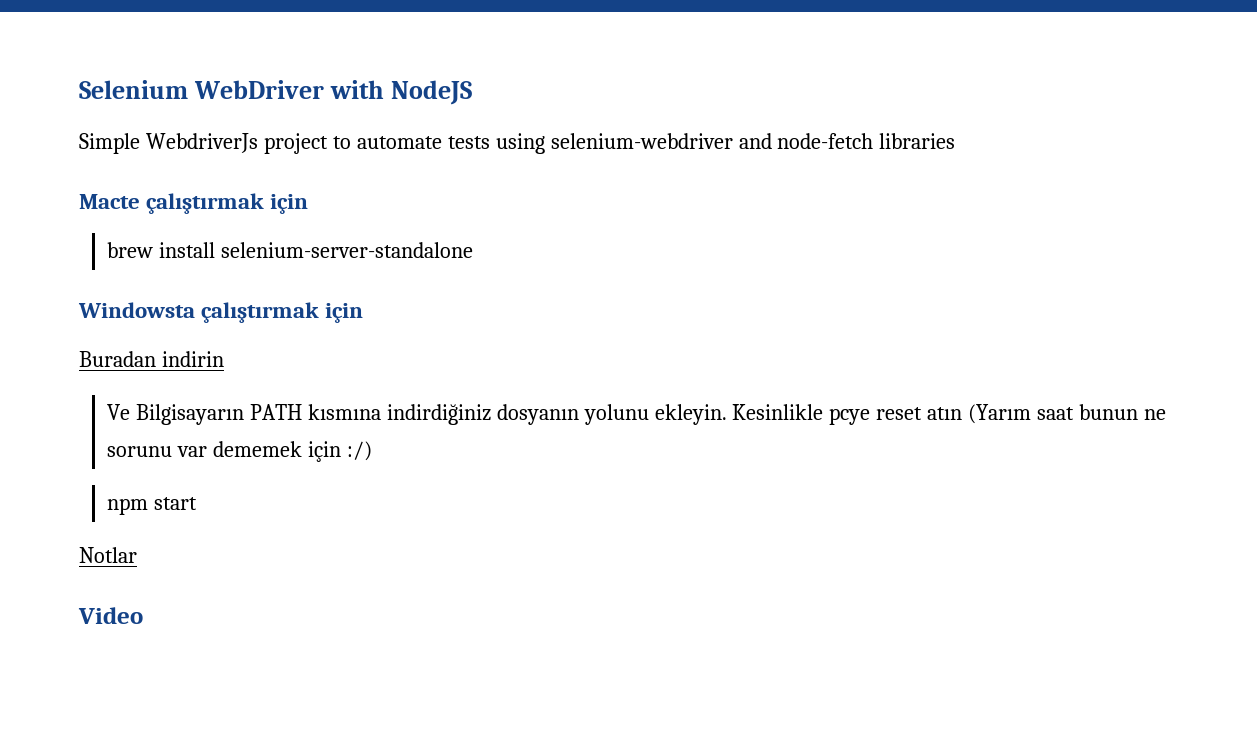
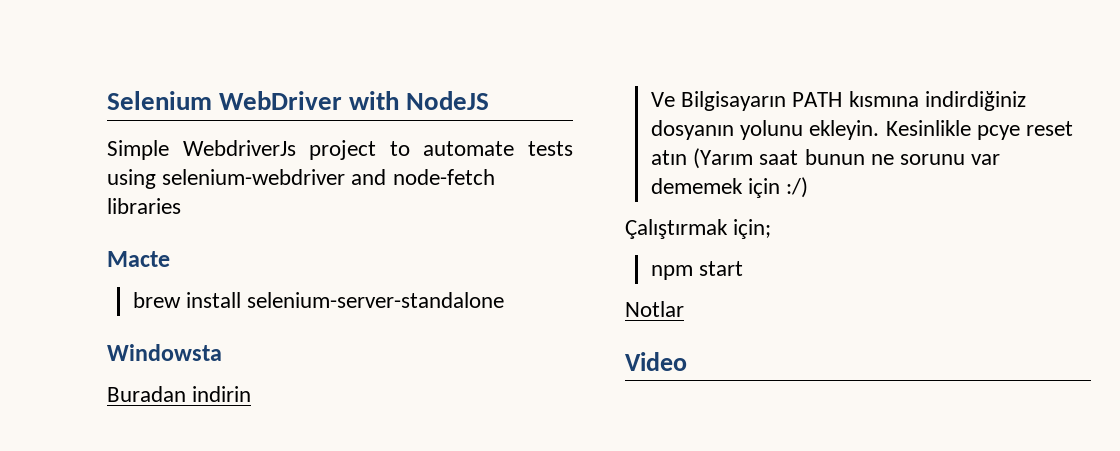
[146,193,309,214] çalıştırmak için -> (170, 259) none
[201,302,364,323] çalıştırmak için -> (222, 352) none
(372, 451) none -> [625,219,772,239] // Çalıştırmak için;

